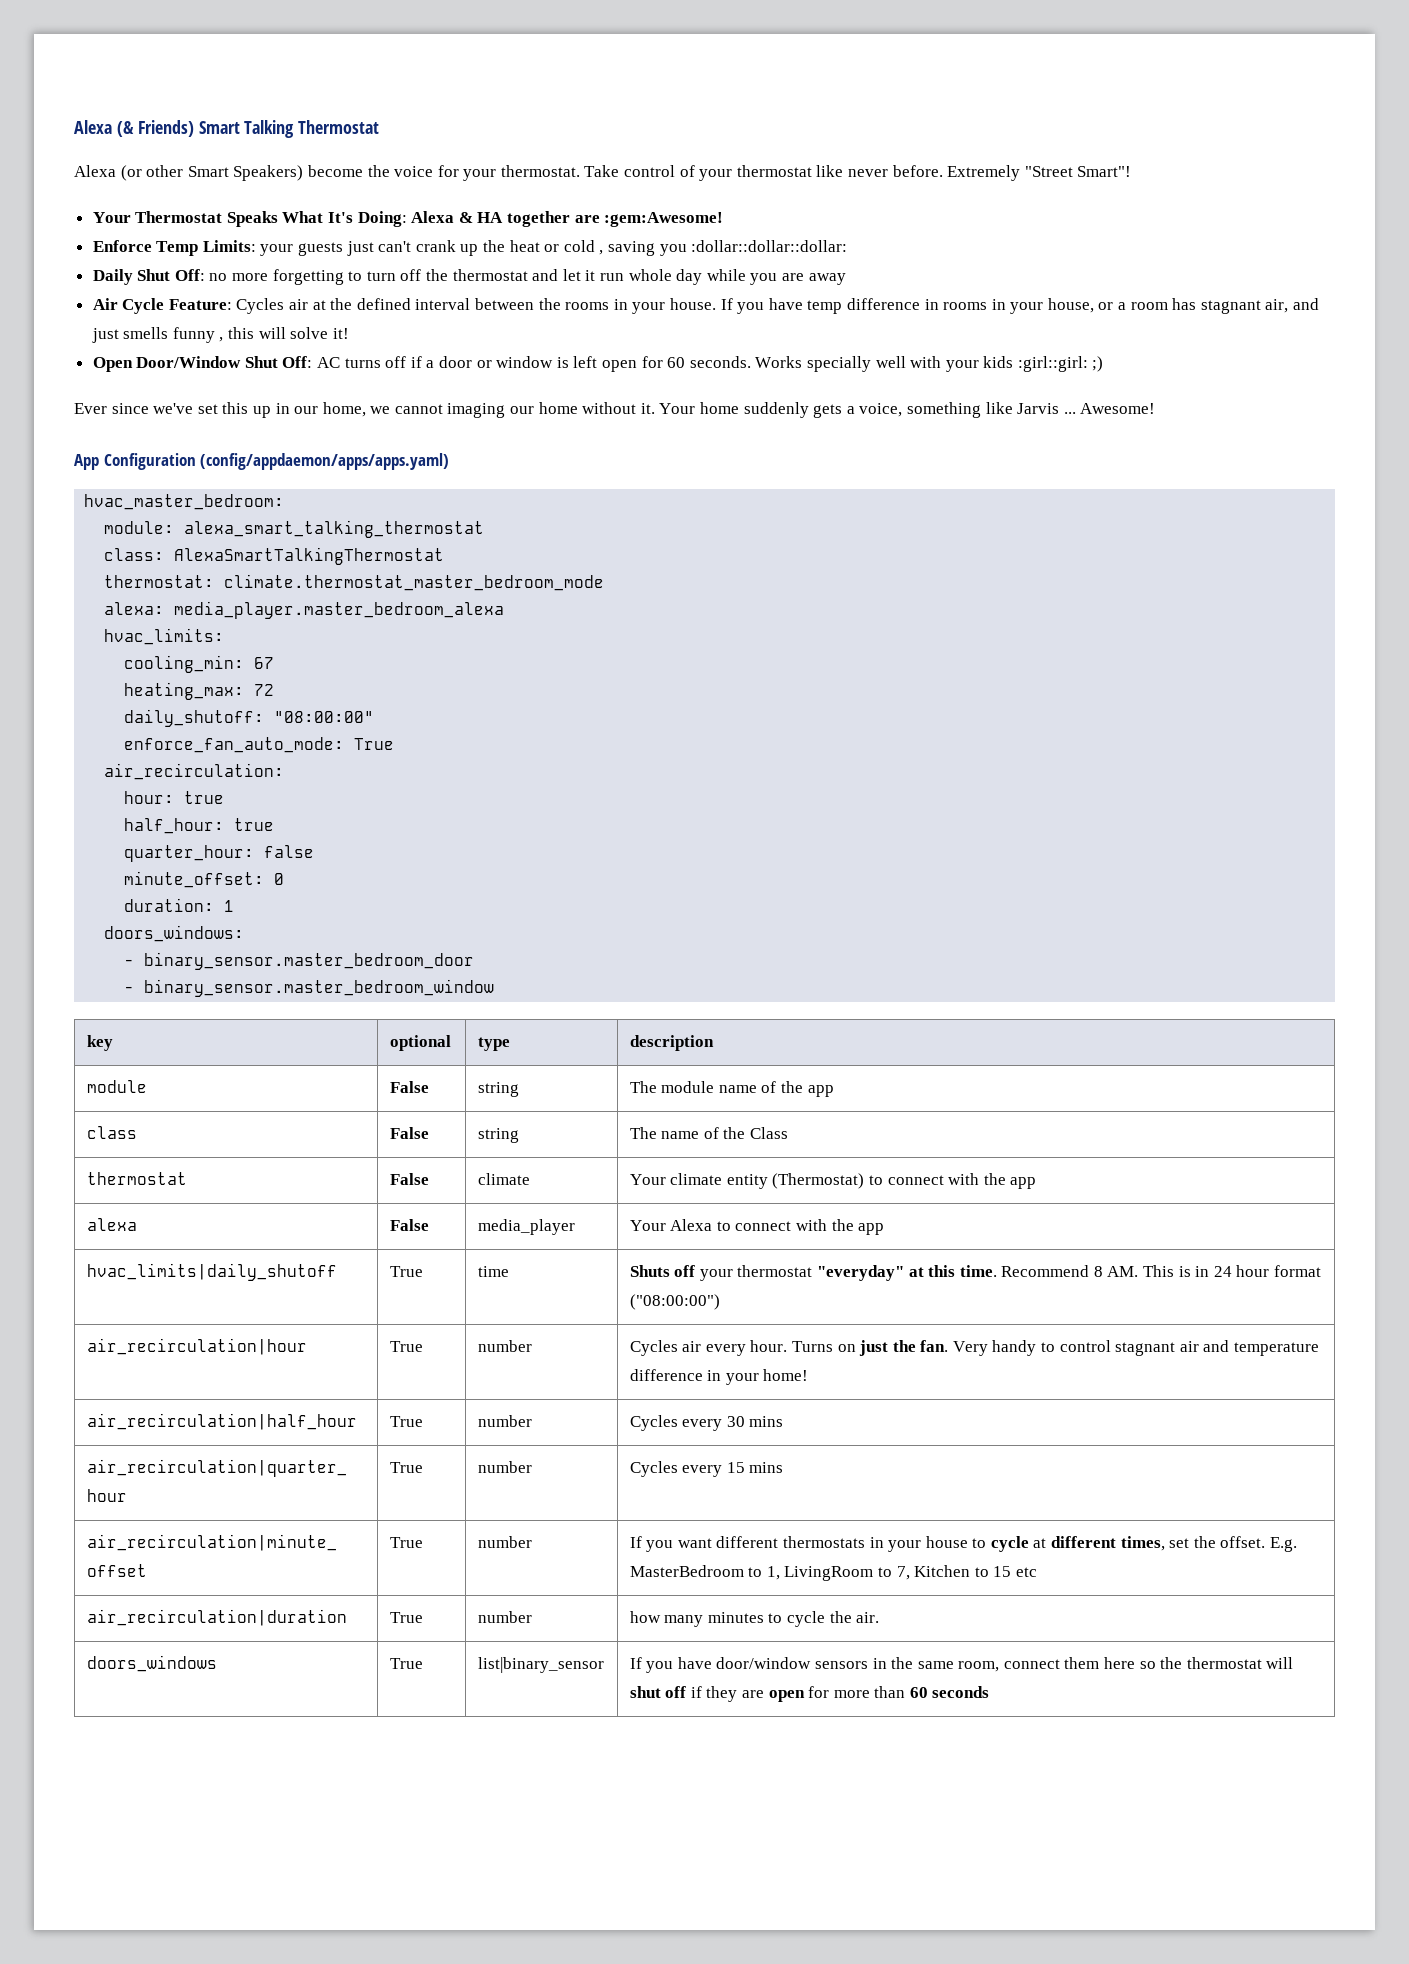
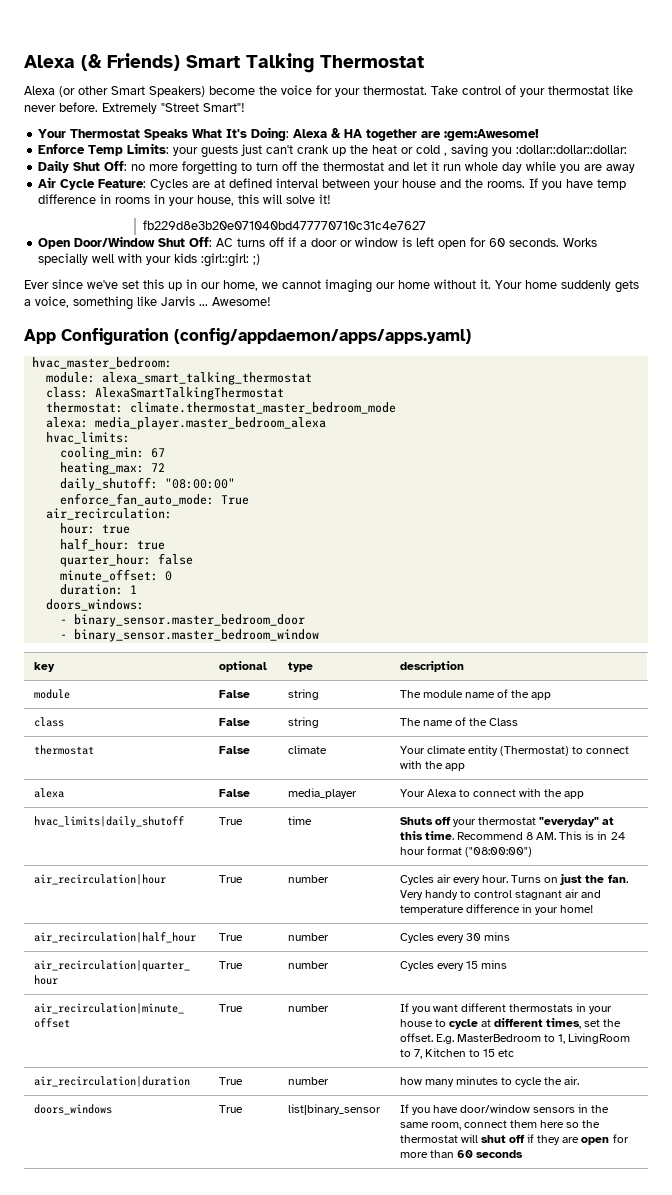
[289,298,716,314] air at the defined interval between the rooms in your house. -> [192,178,526,190] are at defined interval between your house and the rooms.
[1098,298,1319,314] [91,327,224,343] or a room has stagnant air, and just smells funny , -> (235, 200) none
(349, 333) none -> [143,220,427,230] // fb229d8e3b20e071040bd477770710c31c4e7627

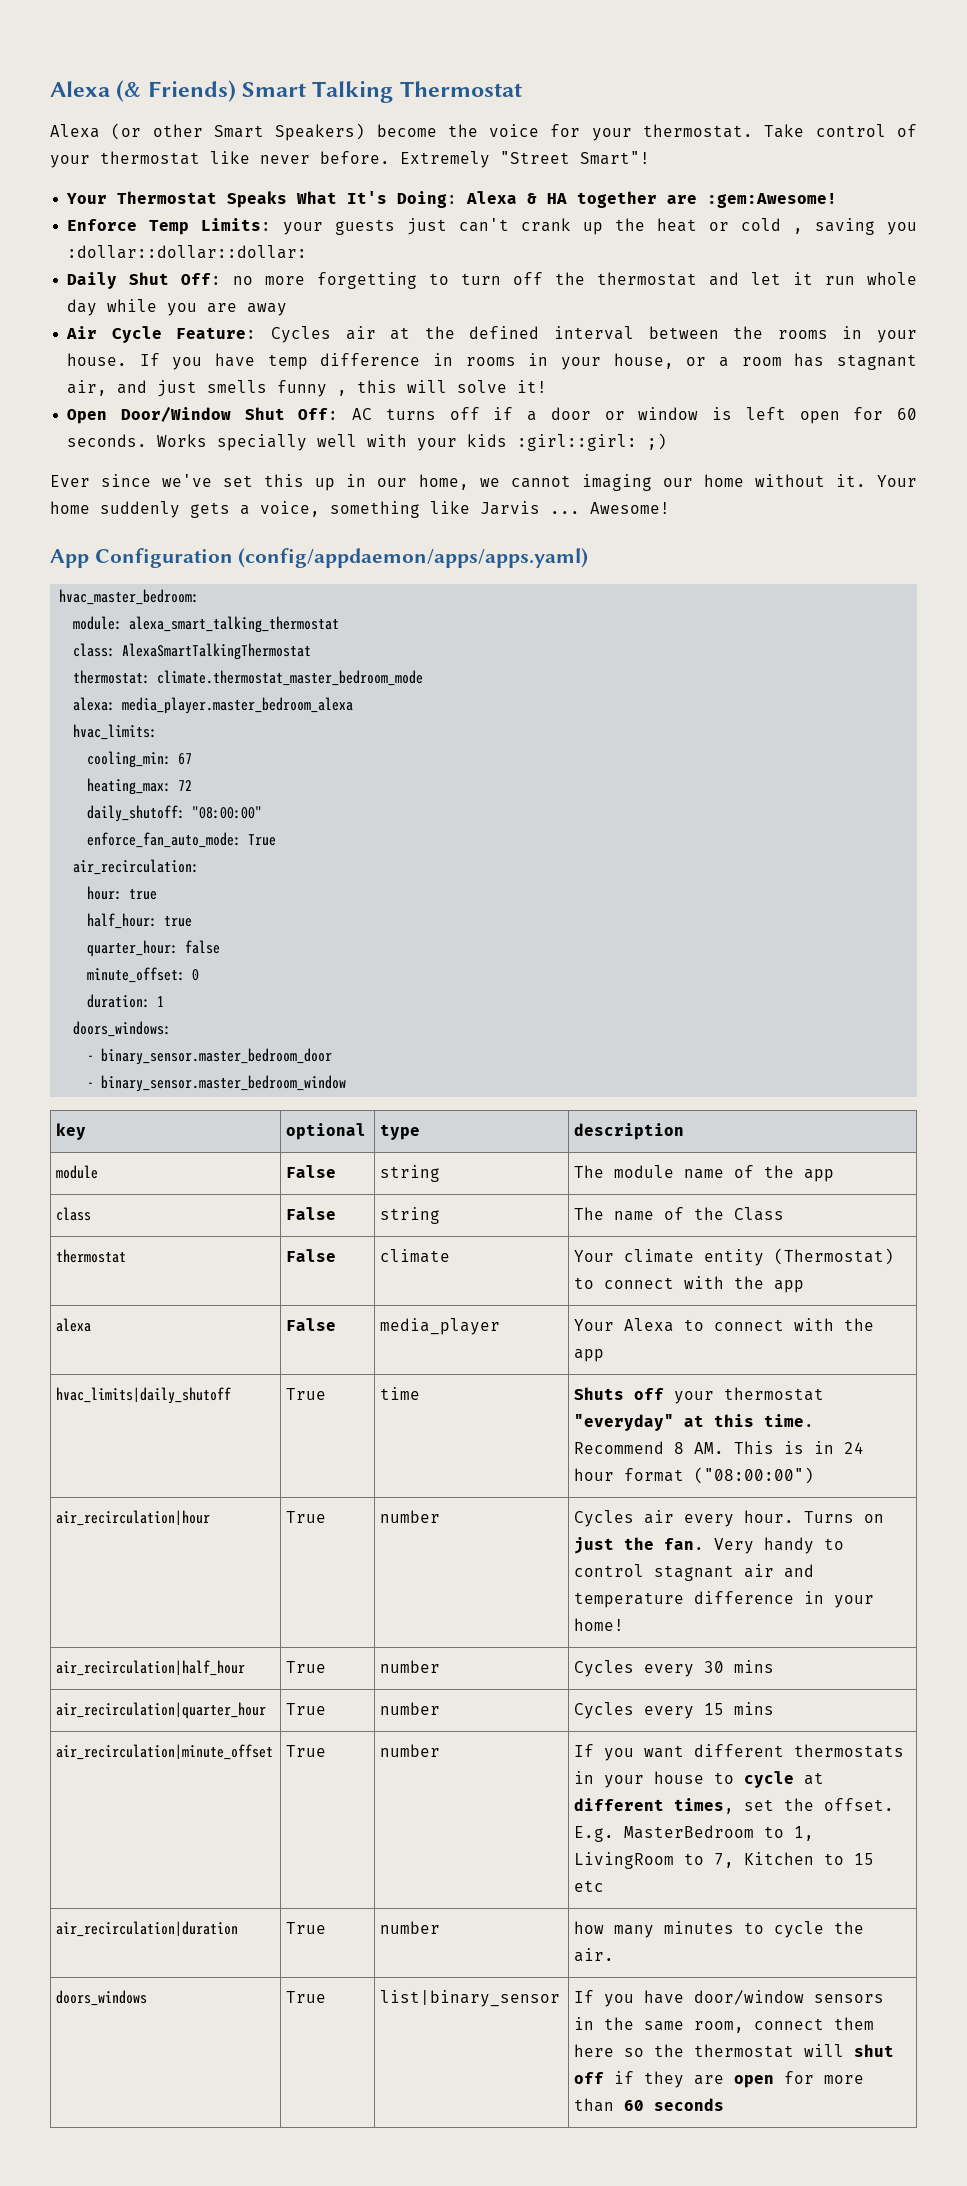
[192,178,526,190] are at defined interval between your house and the rooms. -> [345,326,917,343] [67,353,128,366] air at the defined interval between the rooms in your house.
(235, 200) none -> [686,353,917,370] [67,380,348,397] or a room has stagnant air, and just smells funny ,
[143,220,427,230] // fb229d8e3b20e071040bd477770710c31c4e7627 -> (548, 386) none

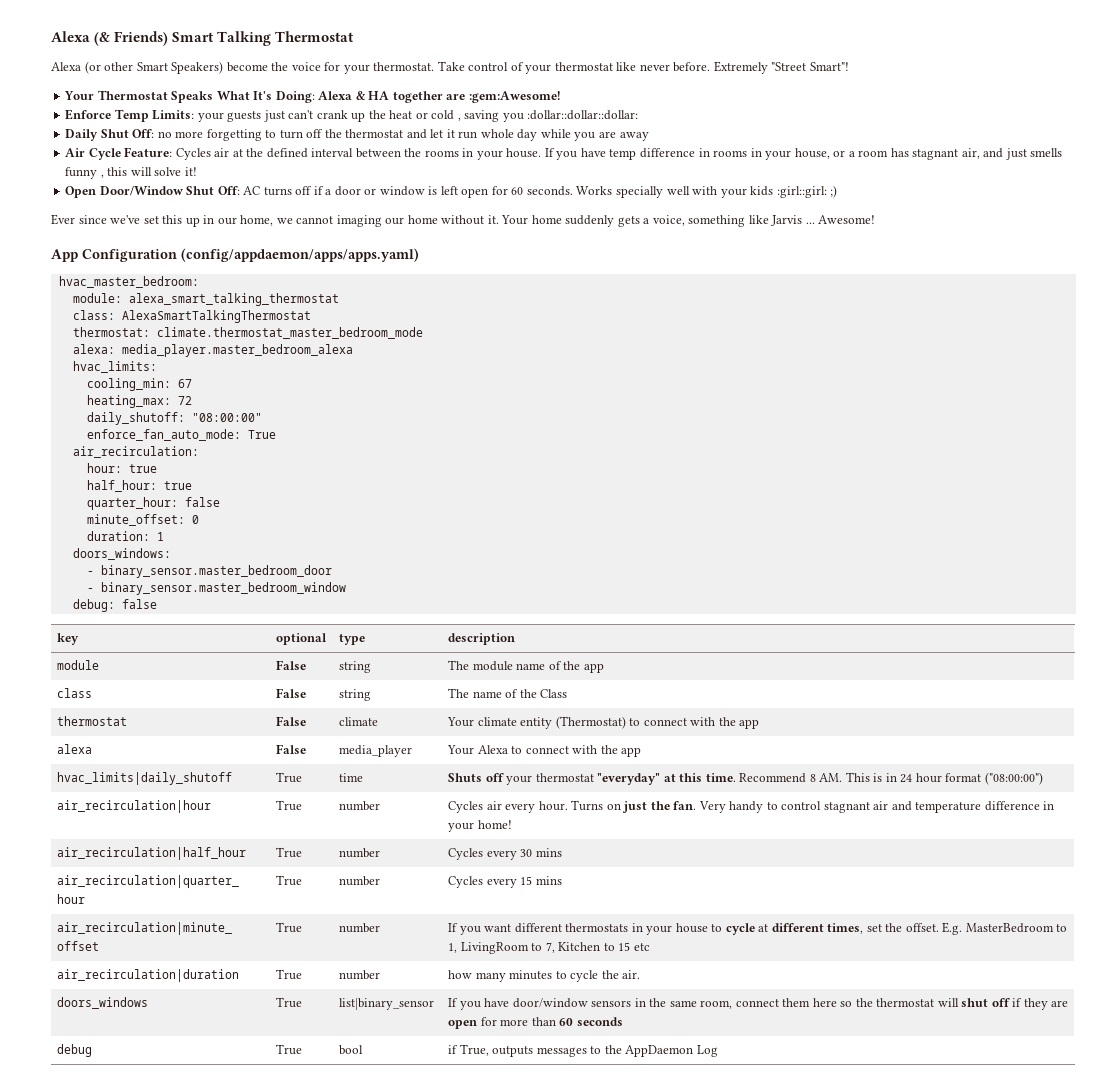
(347, 1083) none -> [72,599,157,612] // debug: false
(725, 2104) none -> [57,1044,93,1057] [276,1044,303,1055] [339,1045,364,1055] [448,1044,718,1057] // debug | True | bool | if True, outputs messages to the AppDaemon Log

